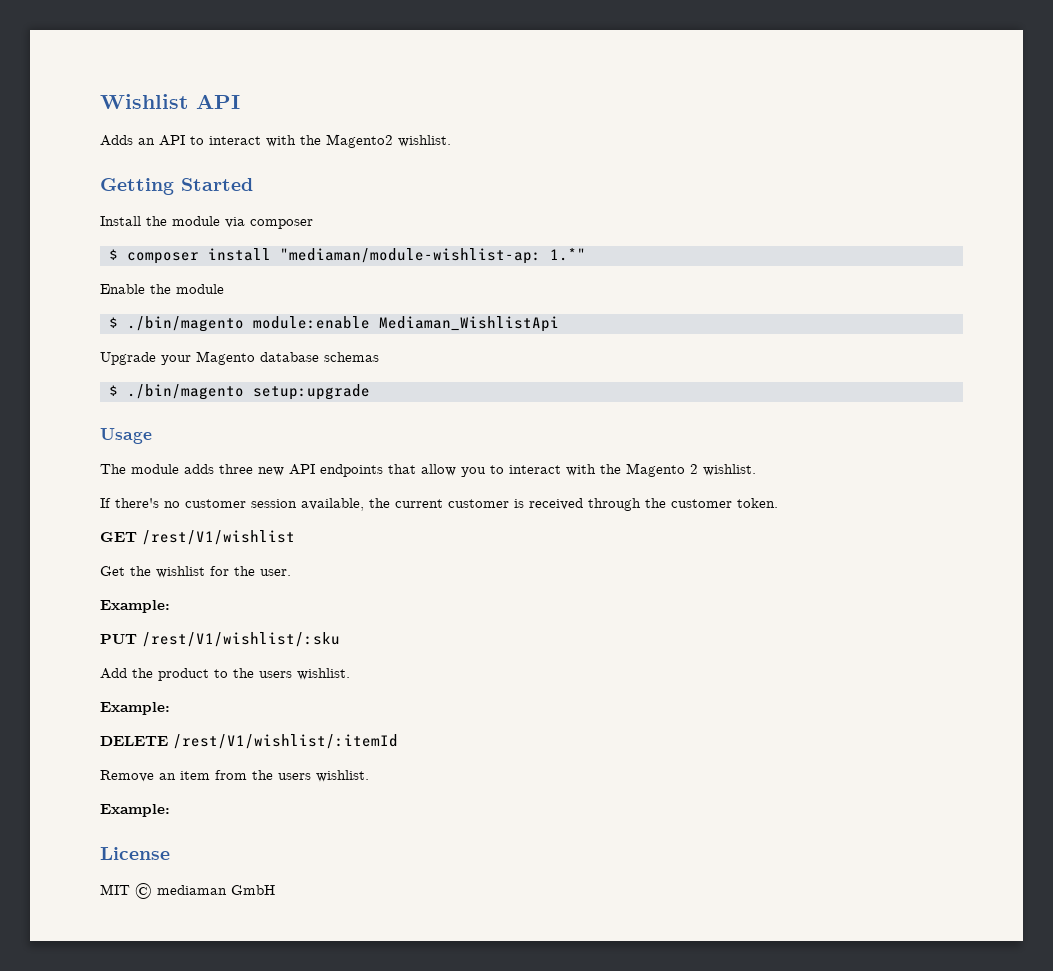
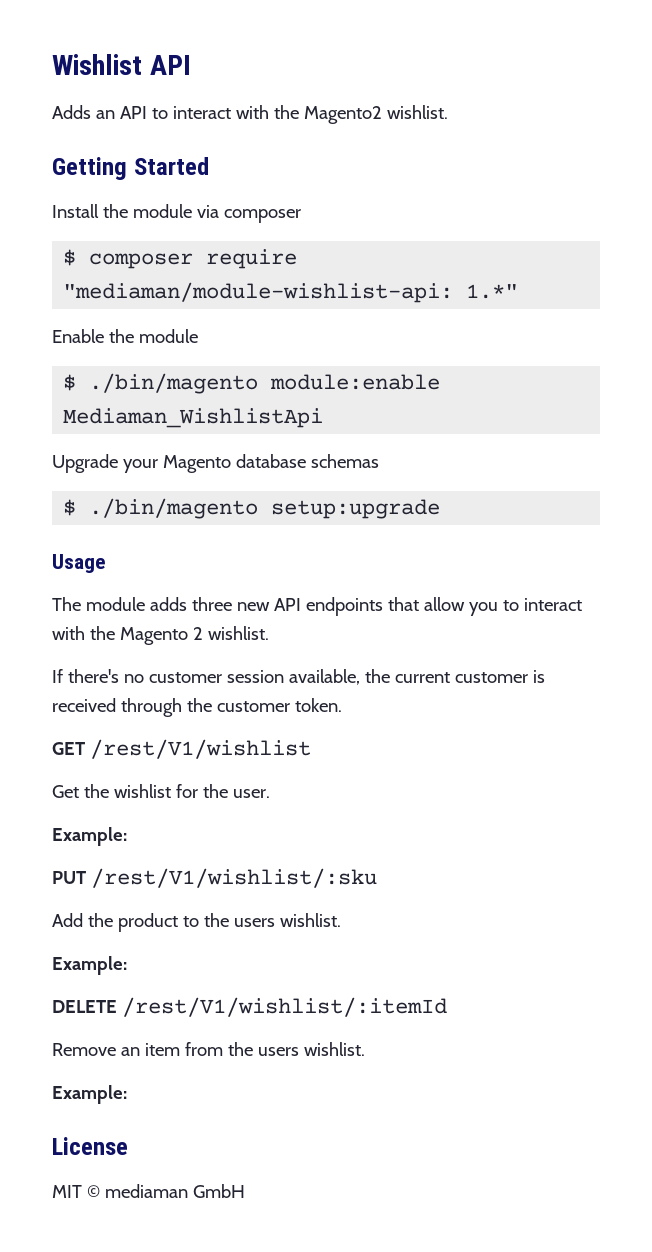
[208,248,541,264] install "mediaman/module-wishlist-ap: -> [206,249,298,269] [63,282,454,303] require "mediaman/module-wishlist-api:

